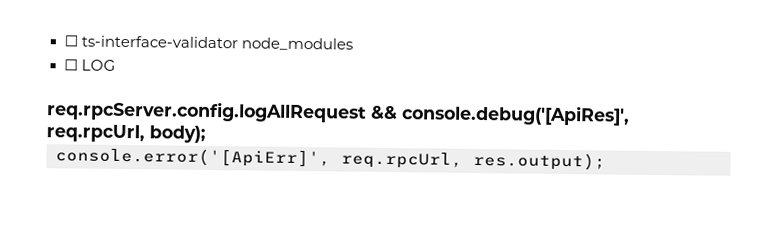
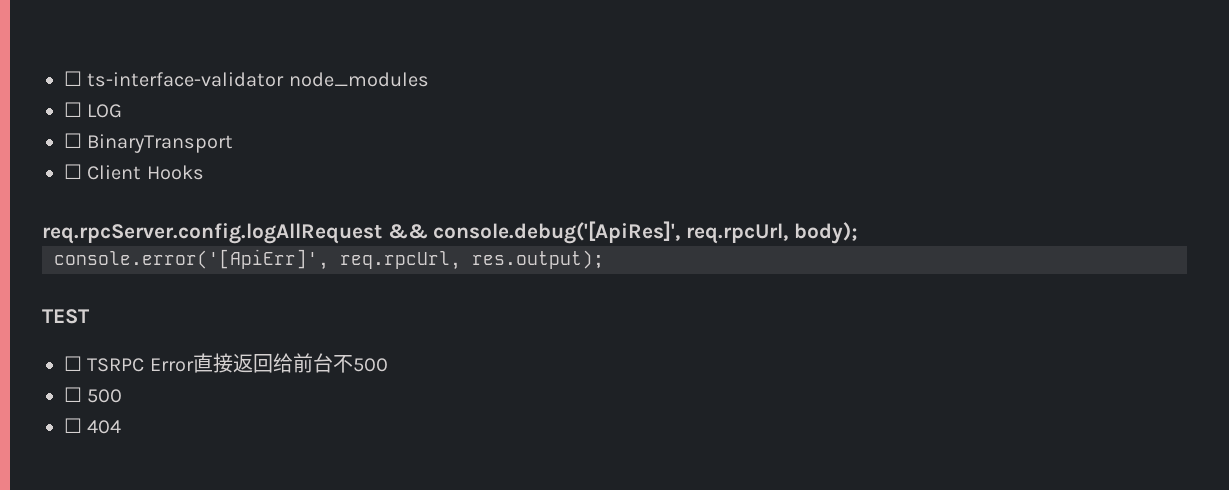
(116, 65) none -> [64,133,234,153] [64,164,204,180] // ☐ BinaryTransport // ☐ Client Hooks
(606, 161) none -> [42,309,90,324] [64,353,388,373] [64,387,123,403] [64,418,122,434] // TEST // ☐ TSRPC Error直接返回给前台不500 // ☐ 500 // ☐ 404

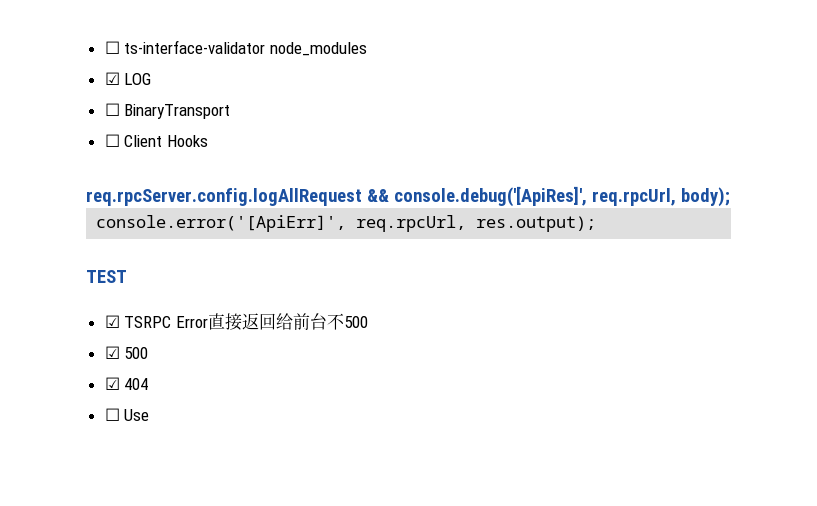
[64,102,82,117] ☐ -> [104,72,120,85] ☑
[64,356,82,371] ☐ -> [104,315,120,328] ☑
[64,387,123,403] [64,418,122,434] ☐ 500 // ☐ 404 -> [104,346,149,359] [104,377,149,390] [104,408,150,421] ☑ 500 // ☑ 404 // ☐ Use

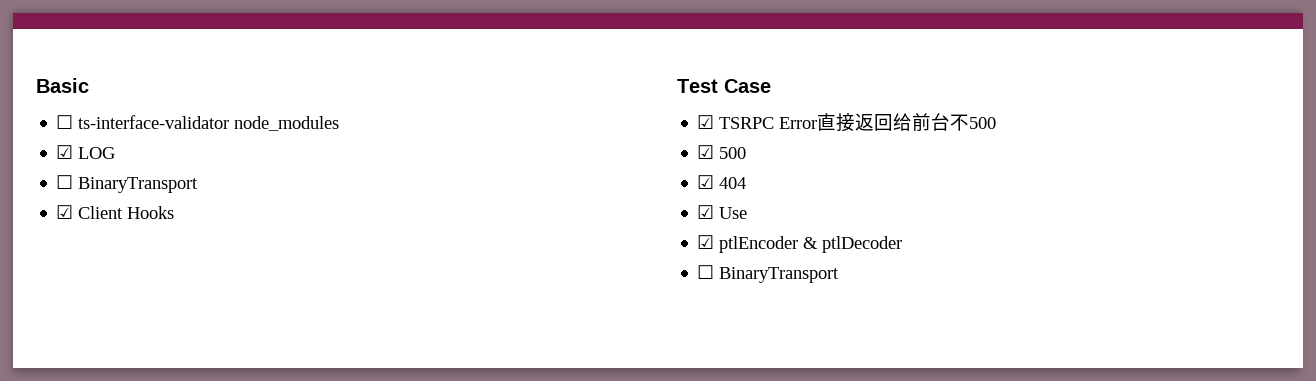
(104, 47) none -> [36,78,89,93] Basic //
[104,134,120,147] ☐ -> [56,205,74,219] ☑
[86,186,730,207] [96,215,597,232] [86,270,127,283] req.rpcServer.config.logAllRequest && console.debug('[ApiRes]', req.rpcUrl, body); // console.error('[ApiErr]', req.rpcUrl, res.output); // TEST -> [677,79,771,93] Test Case
[104,408,150,421] // ☐ Use -> [697,205,748,219] [697,235,903,253] [697,265,840,283] // ☑ Use // ☑ ptlEncoder & ptlDecoder // ☐ BinaryTransport

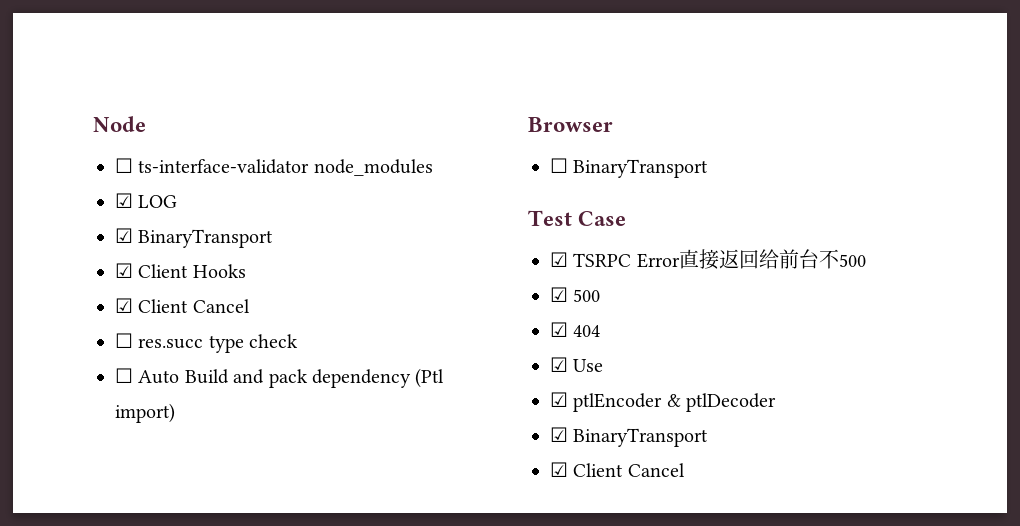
[36,78,89,93] Basic -> [93,116,146,132] Node
[56,175,74,189] ☐ -> [115,228,133,243] ☑
(175, 212) none -> [115,298,250,313] [115,333,299,353] [115,368,445,388] [115,403,175,423] [528,117,613,132] [550,158,709,178] // ☑ Client Cancel // ☐ res.succ type check // ☐ Auto Build and pack dependency (Ptl import) // Browser // ☐ BinaryTransport
[697,265,840,283] ☐ BinaryTransport -> [550,427,709,447] [550,462,685,477] ☑ BinaryTransport // ☑ Client Cancel

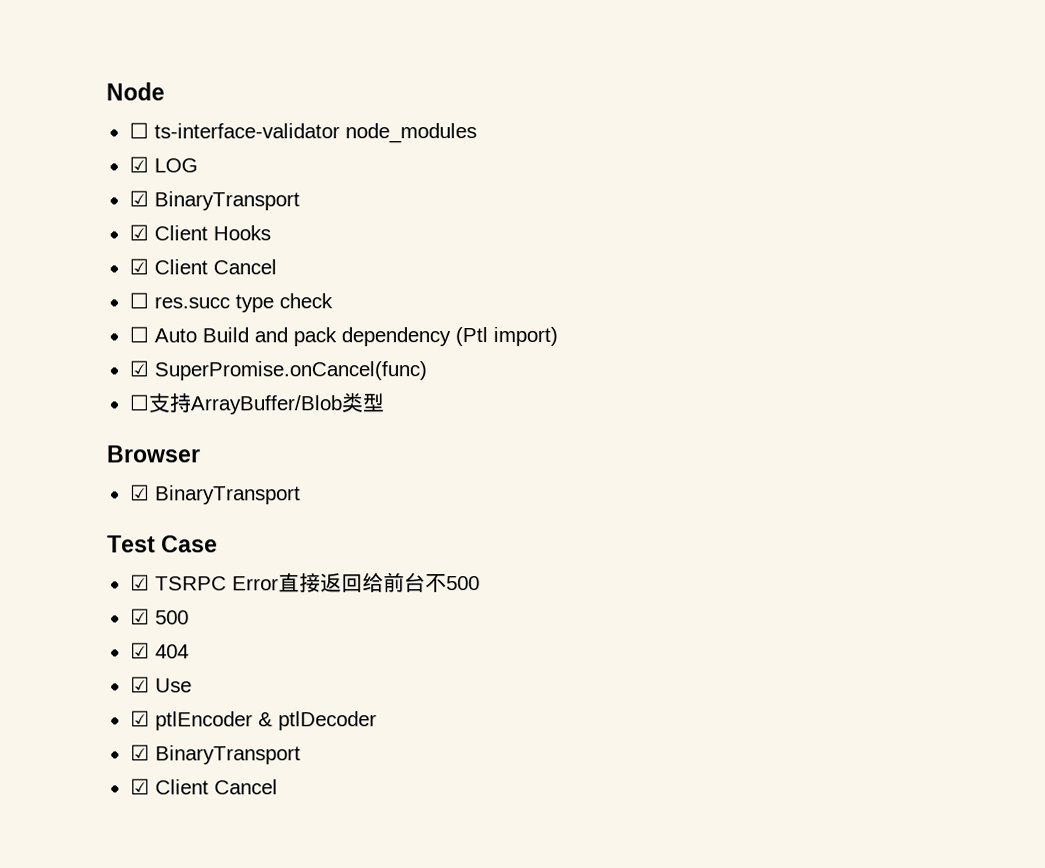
(175, 413) none -> [128,360,427,381] [128,392,384,415] // ☑ SuperPromise.onCancel(func) // ☐支持ArrayBuffer/Blob类型
[550,158,568,173] ☐ -> [129,484,150,501] ☑

